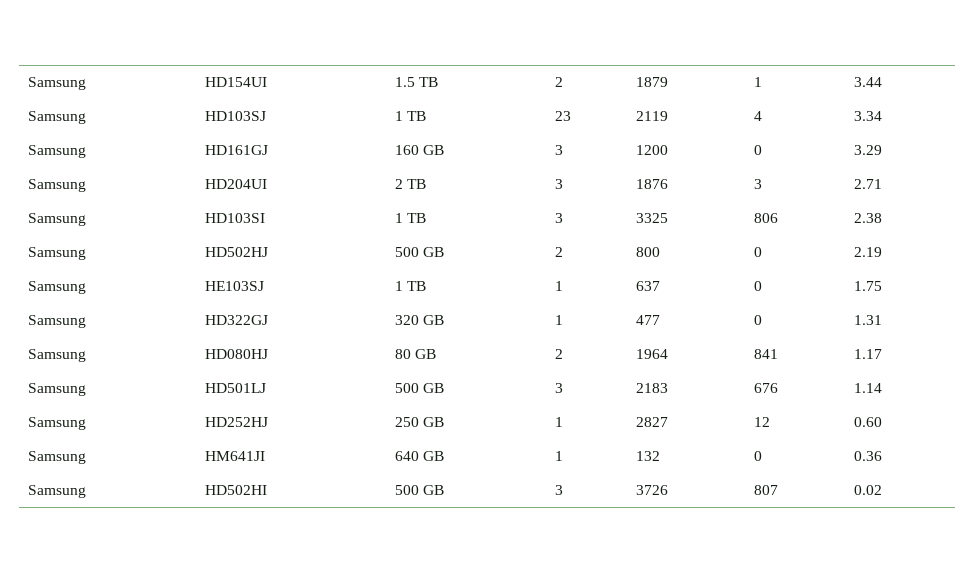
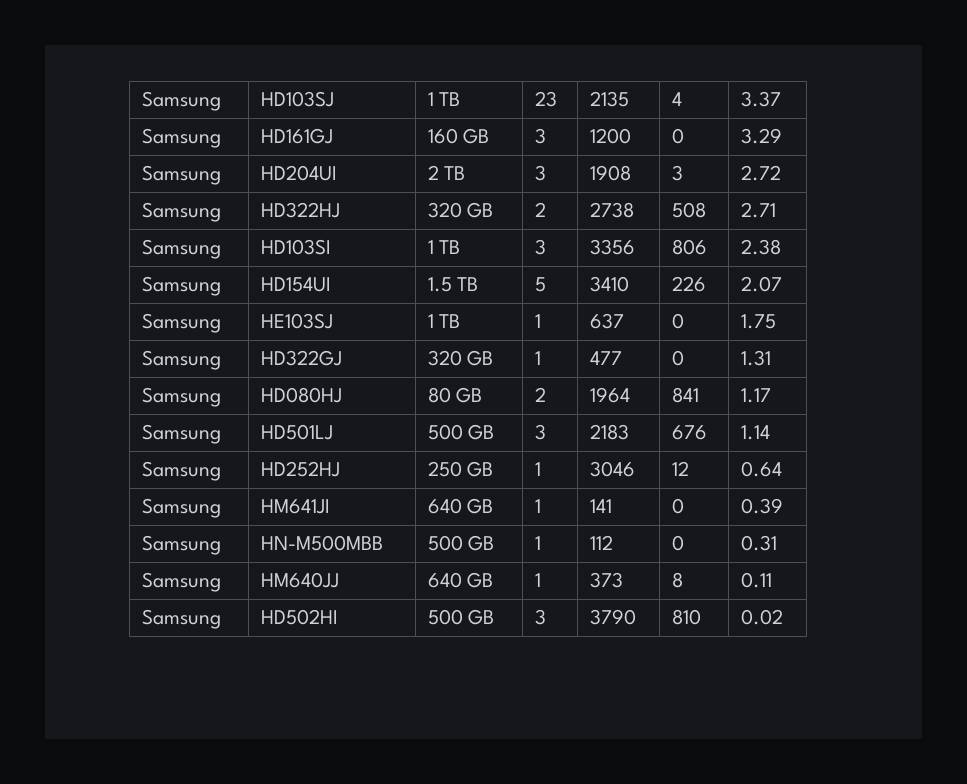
[28,77,87,90] [205,77,268,87] [395,77,439,87] [555,77,564,87] [636,77,669,87] [754,77,763,87] [854,77,883,87] [28,111,87,124] Samsung | HD154UI | 1.5 TB | 2 | 1879 | 1 | 3.44 // Samsung -> [141,91,221,111] Samsung
[636,111,669,121] 2119 -> [589,91,629,107] 2135
[854,111,883,121] 3.34 -> [740,91,781,107] 3.37
[636,179,669,189] [754,179,763,189] 1876 | 3 -> [589,165,631,181] [671,165,683,181] [740,165,781,181] [141,202,221,222] [260,202,340,218] [427,202,494,218] [534,202,546,217] [589,202,634,218] [671,202,706,218] 1908 | 3 | 2.72 // Samsung | HD322HJ | 320 GB | 2 | 2738 | 508
[636,213,669,223] 3325 -> [589,239,635,255] 3356
[205,247,269,257] [395,247,445,257] [555,247,564,257] [636,247,661,257] [754,247,763,257] [854,247,883,257] HD502HJ | 500 GB | 2 | 800 | 0 | 2.19 -> [260,277,331,292] [427,277,479,292] [534,277,546,292] [589,276,629,292] [671,276,706,292] [740,276,782,292] HD154UI | 1.5 TB | 5 | 3410 | 226 | 2.07
[636,417,669,427] 2827 -> [589,461,635,477] 3046
[854,417,883,427] 0.60 -> [740,461,782,477] 0.64
[636,451,661,461] [754,451,763,461] [854,451,883,461] 132 | 0 | 0.36 -> [589,499,612,513] [671,498,684,514] [740,498,783,514] [141,535,221,555] [260,535,383,551] [427,535,495,551] [534,536,541,550] [589,535,613,550] [671,535,684,551] [740,535,777,551] [141,572,221,592] [260,572,339,588] [427,572,494,588] [534,573,541,587] [589,572,623,588] [671,572,683,588] [740,572,772,588] 141 | 0 | 0.39 // Samsung | HN-M500MBB | 500 GB | 1 | 112 | 0 | 0.31 // Samsung | HM640JJ | 640 GB | 1 | 373 | 8 | 0.11
[636,485,669,495] [754,485,779,495] 3726 | 807 -> [589,609,636,625] [671,609,701,625] 3790 | 810

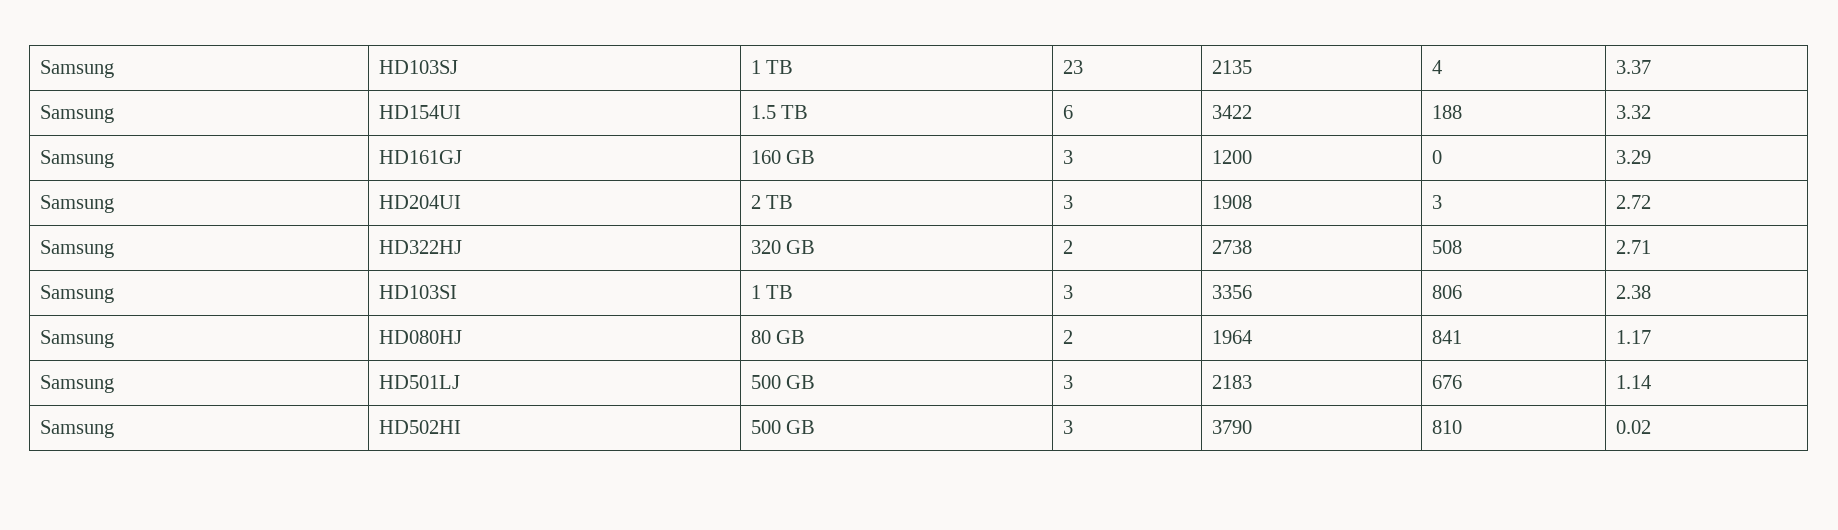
(781, 99) none -> [39,105,114,123] [378,105,461,119] [750,105,809,119] [1062,105,1073,119] [1211,105,1252,119] [1431,105,1462,119] [1615,105,1651,119] // Samsung | HD154UI | 1.5 TB | 6 | 3422 | 188 | 3.32
[141,276,221,296] [260,277,331,292] [427,277,479,292] [534,277,546,292] [589,276,629,292] [671,276,706,292] [740,276,782,292] [141,313,221,333] [260,313,333,329] [427,314,461,328] [534,314,541,328] [589,313,624,329] [671,313,684,329] [740,314,776,329] [141,350,221,370] [260,350,342,366] [427,350,494,366] [534,351,541,365] [589,351,622,365] [671,350,684,366] [740,350,771,366] // Samsung | HD154UI | 1.5 TB | 5 | 3410 | 226 | 2.07 // Samsung | HE103SJ | 1 TB | 1 | 637 | 0 | 1.75 // Samsung | HD322GJ | 320 GB | 1 | 477 | 0 | 1.31 -> (1651, 292) none
[141,461,221,481] [260,461,340,477] [427,461,494,477] [534,462,541,476] [589,461,635,477] [671,461,689,476] [740,461,782,477] [141,498,221,518] [260,499,330,514] [427,498,494,514] [534,499,541,513] [589,499,612,513] [671,498,684,514] [740,498,783,514] [141,535,221,555] [260,535,383,551] [427,535,495,551] [534,536,541,550] [589,535,613,550] [671,535,684,551] [740,535,777,551] [141,572,221,592] [260,572,339,588] [427,572,494,588] [534,573,541,587] [589,572,623,588] [671,572,683,588] [740,572,772,588] // Samsung | HD252HJ | 250 GB | 1 | 3046 | 12 | 0.64 // Samsung | HM641JI | 640 GB | 1 | 141 | 0 | 0.39 // Samsung | HN-M500MBB | 500 GB | 1 | 112 | 0 | 0.31 // Samsung | HM640JJ | 640 GB | 1 | 373 | 8 | 0.11 -> (1651, 382) none

